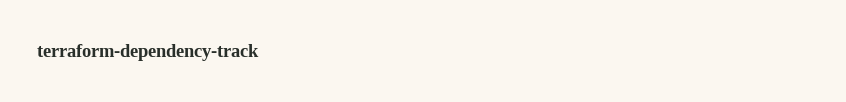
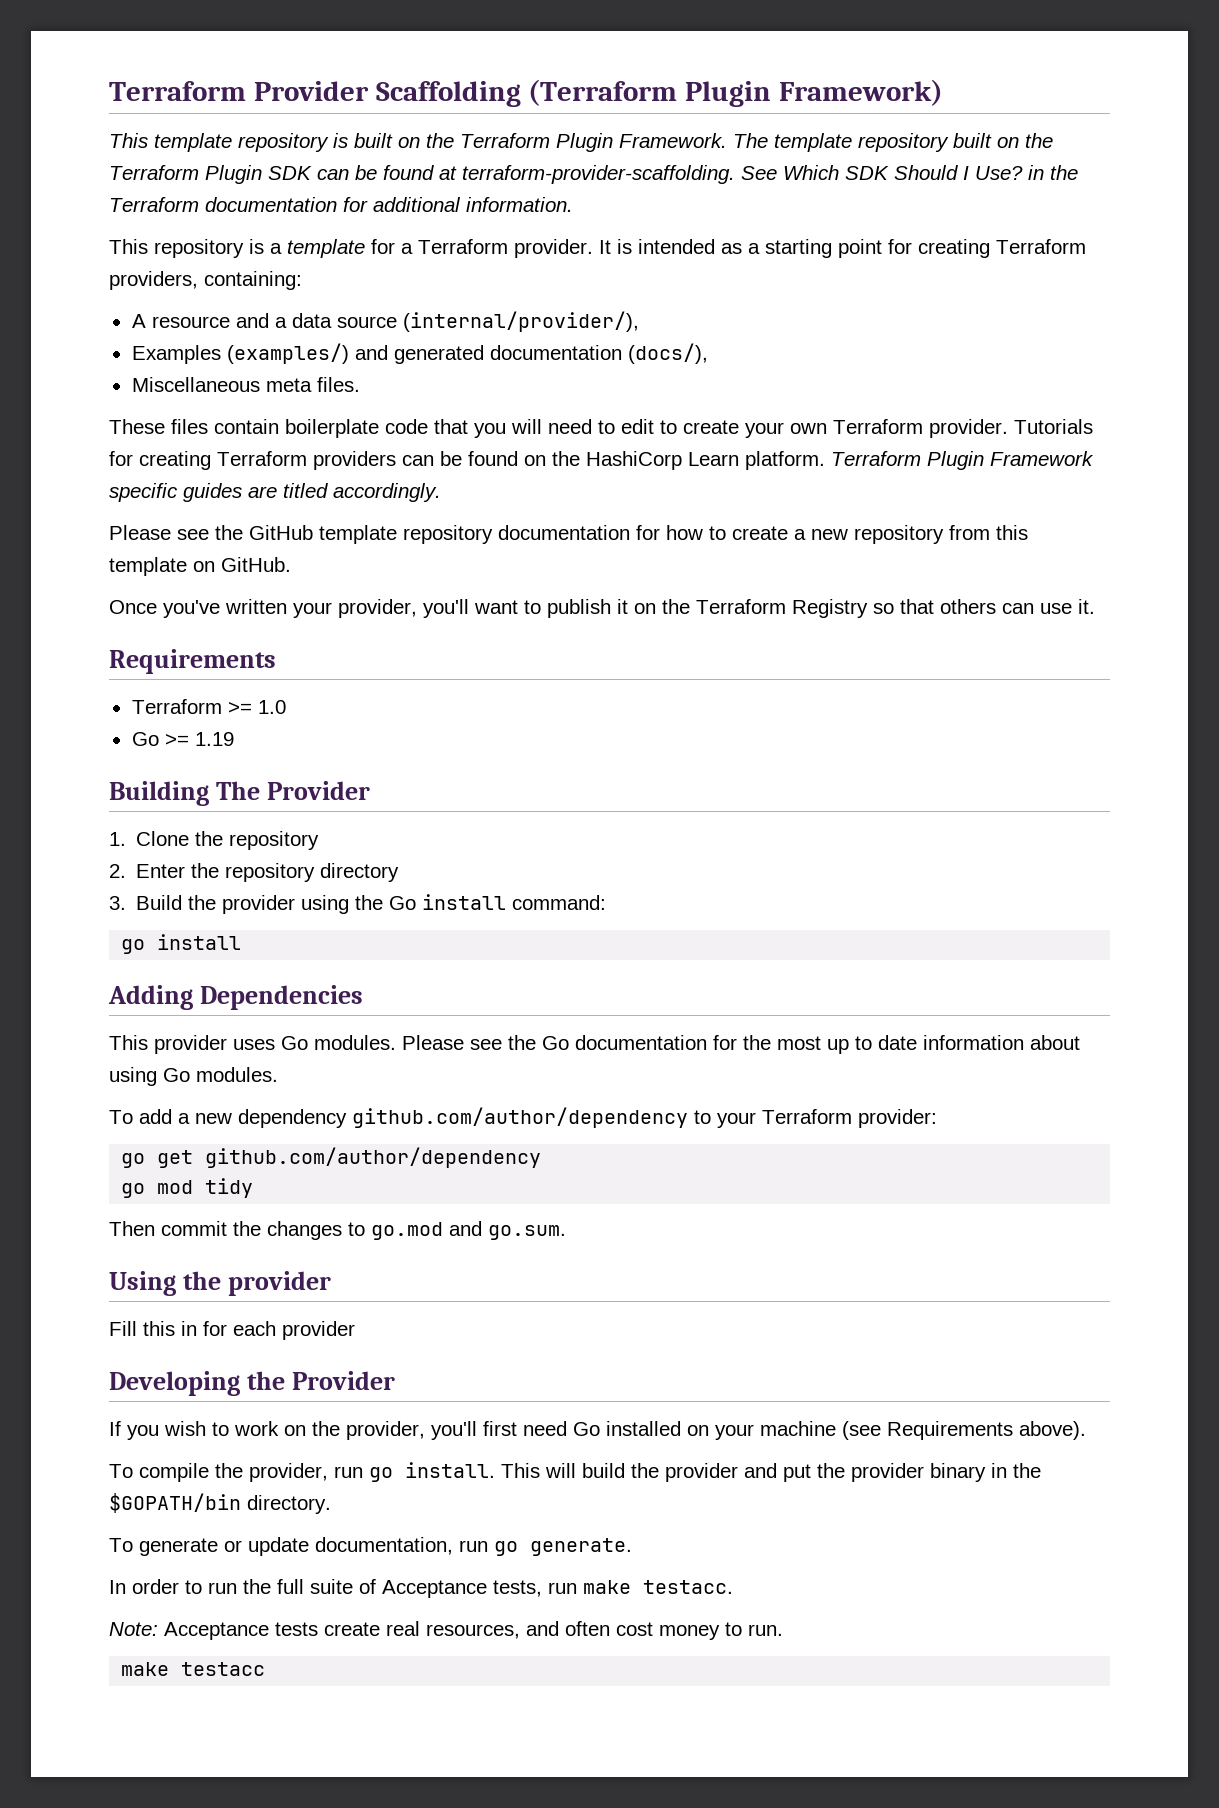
[37,44,259,61] terraform-dependency-track -> [109,79,944,107] [109,133,1053,152] [109,165,1078,184] [109,197,573,212] [109,239,1086,258] [109,271,302,290] [131,311,639,332] [131,343,708,364] [131,377,360,392] [109,419,1093,438] [109,451,1094,470] [109,483,441,502] [109,525,1028,544] [109,557,291,576] [109,599,1095,618] [109,649,276,674] [131,699,286,714] [131,732,234,746] [109,781,371,806] [109,831,320,850] [109,863,400,882] [109,894,607,914] [121,934,242,954] [108,985,364,1010] [109,1035,1080,1054] [109,1067,278,1086] [109,1107,937,1128] [121,1147,542,1168] [121,1178,254,1198] [109,1221,566,1240] [109,1271,332,1296] [109,1321,355,1340] [109,1371,396,1396] [109,1421,1086,1440] [109,1462,1041,1482] [109,1493,331,1514] [109,1537,632,1556] [109,1579,733,1598] [109,1621,783,1640] [121,1662,266,1676] Terraform Provider Scaffolding (Terraform Plugin Framework) // This template repository is built on the Terraform Plugin Framework. The template repository built on the Terraform Plugin SDK can be found at terraform-provider-scaffolding. See Which SDK Should I Use? in the Terraform documentation for additional information. // This repository is a template for a Terraform provider. It is intended as a starting point for creating Terraform providers, containing: // A resource and a data source (internal/provider/), // Examples (examples/) and generated documentation (docs/), // Miscellaneous meta files. // These files contain boilerplate code that you will need to edit to create your own Terraform provider. Tutorials for creating Terraform providers can be found on the HashiCorp Learn platform. Terraform Plugin Framework specific guides are titled accordingly. // Please see the GitHub template repository documentation for how to create a new repository from this template on GitHub. // Once you've written your provider, you'll want to publish it on the Terraform Registry so that others can use it. // Requirements // Terraform >= 1.0 // Go >= 1.19 // Building The Provider // 1. Clone the repository // 2. Enter the repository directory // 3. Build the provider using the Go install command: // go install // Adding Dependencies // This provider uses Go modules. Please see the Go documentation for the most up to date information about using Go modules. // To add a new dependency github.com/author/dependency to your Terraform provider: // go get github.com/author/dependency // go mod tidy // Then commit the changes to go.mod and go.sum. // Using the provider // Fill this in for each provider // Developing the Provider // If you wish to work on the provider, you'll first need Go installed on your machine (see Requirements above). // To compile the provider, run go install. This will build the provider and put the provider binary in the $GOPATH/bin directory. // To generate or update documentation, run go generate. // In order to run the full suite of Acceptance tests, run make testacc. // Note: Acceptance tests create real resources, and often cost money to run. // make testacc

